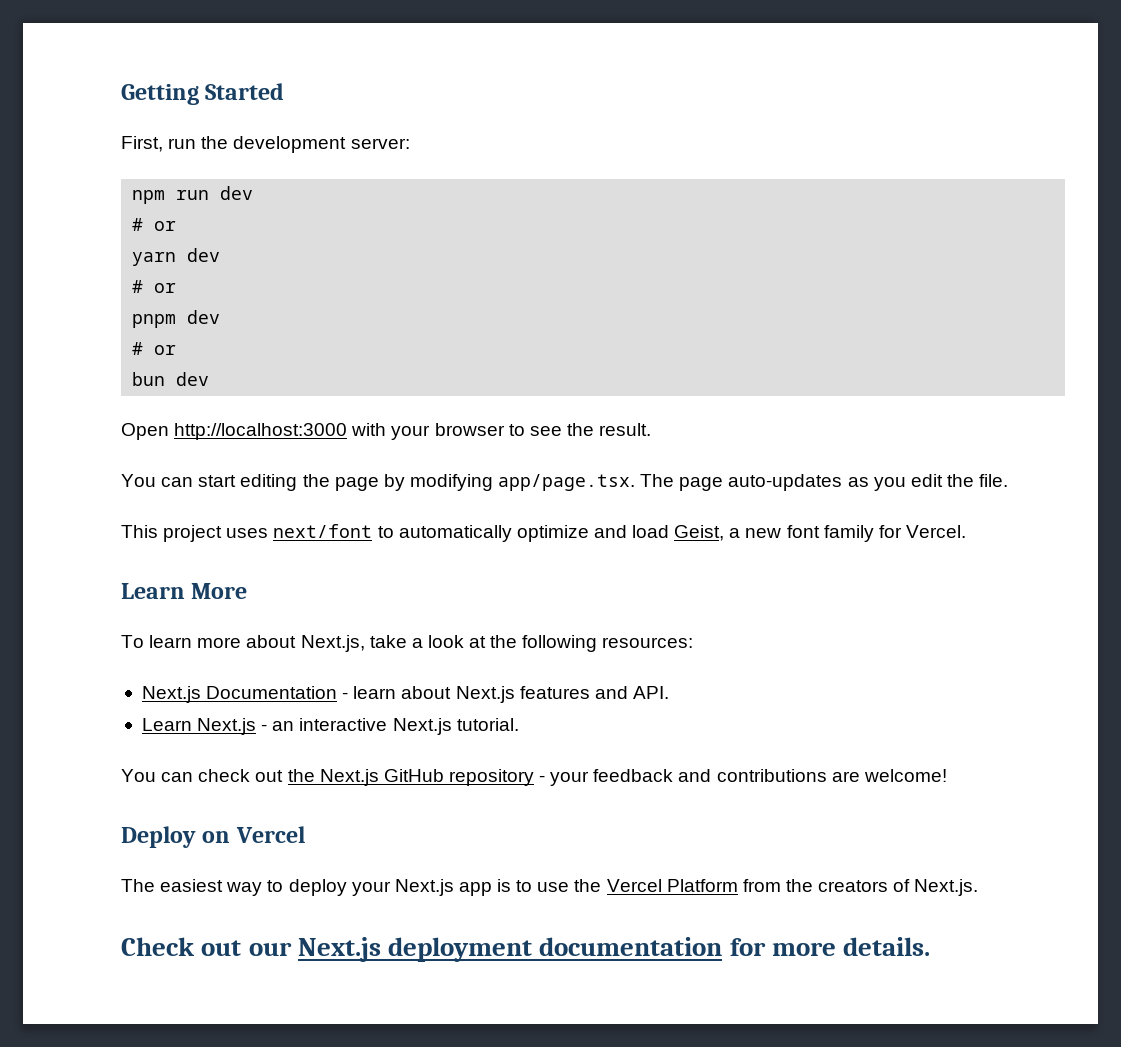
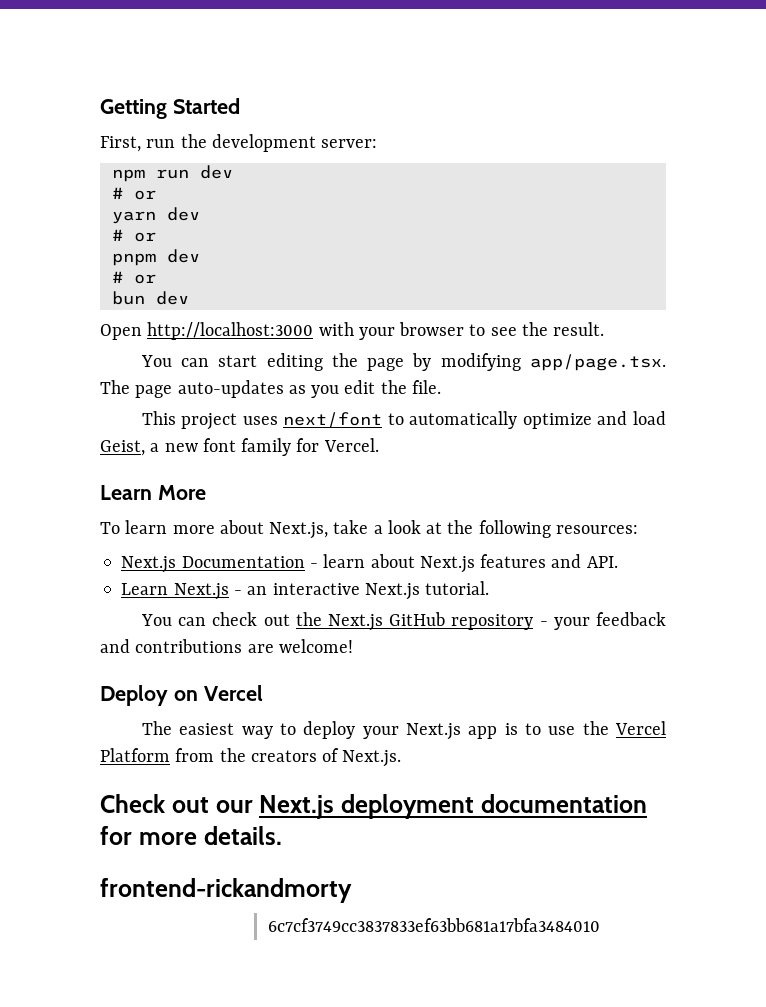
(931, 946) none -> [100,878,352,903] [268,918,601,932] // frontend-rickandmorty // 6c7cf3749cc3837833ef63bb681a17bfa3484010

